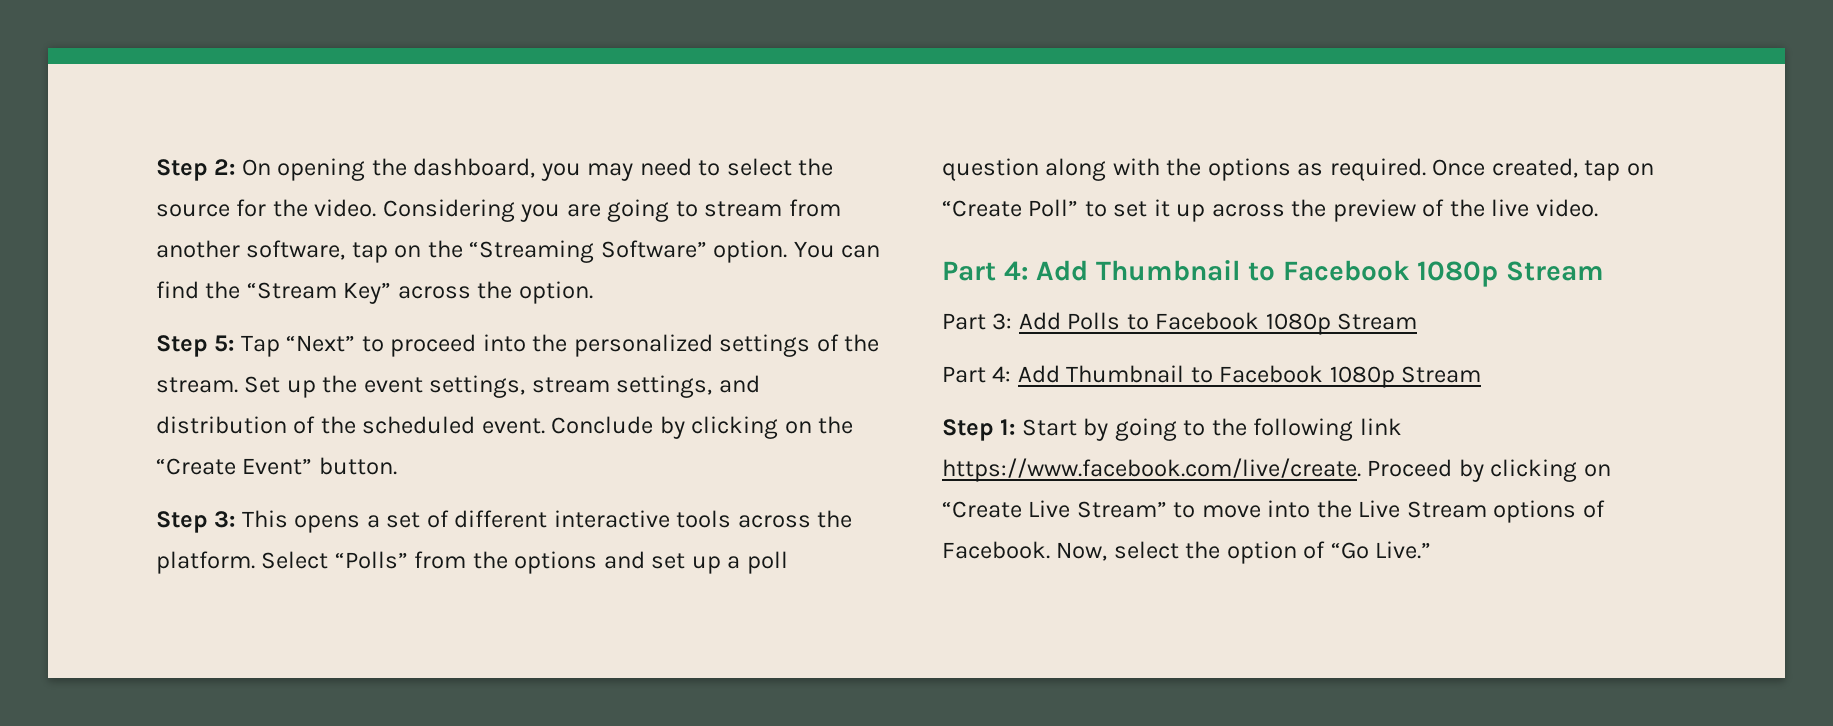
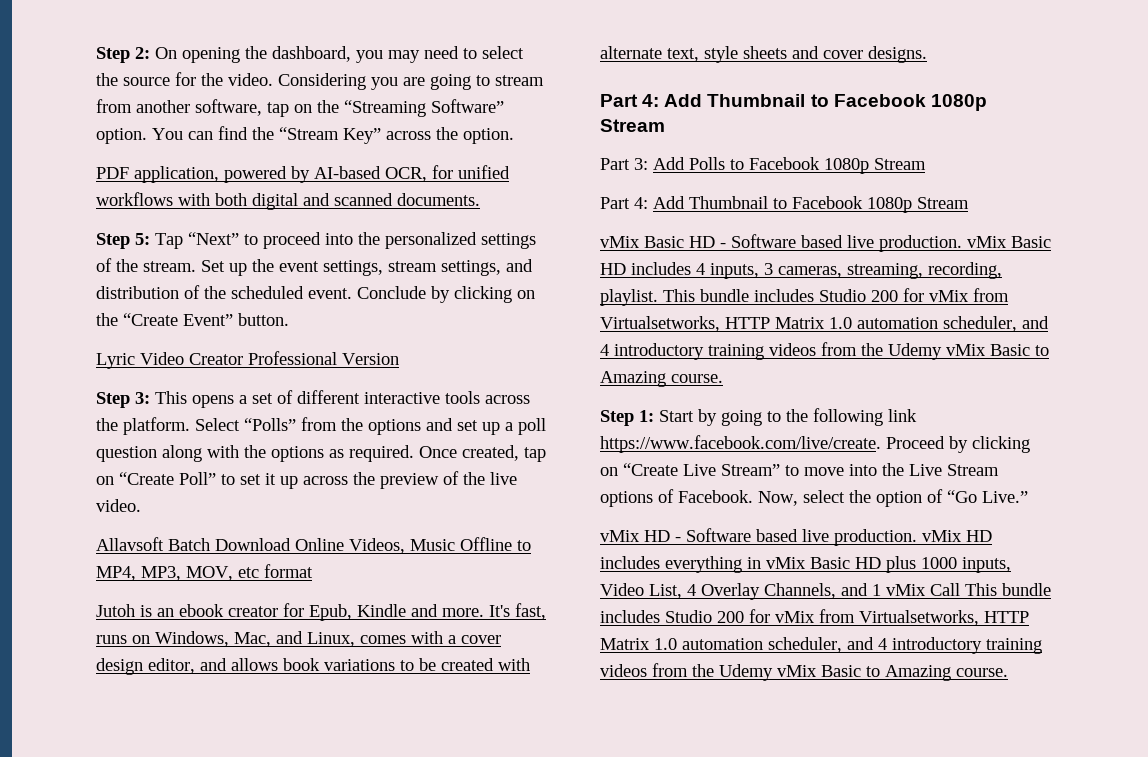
(593, 292) none -> [96,165,510,183] [96,192,480,210] // PDF application, powered by AI-based OCR, for unified workflows with both digital and scanned documents.
(397, 466) none -> [96,351,399,369] // Lyric Video Creator Professional Version
(1598, 208) none -> [96,537,531,554] [96,564,313,581] [96,603,546,621] [96,631,501,647] [96,658,530,675] [600,46,927,63] // Allavsoft Batch Download Online Videos, Music Offline to MP4, MP3, MOV, etc format // Jutoh is an ebook creator for Epub, Kindle and more. It's fast, runs on Windows, Mac, and Linux, comes with a cover design editor, and allows book variations to be created with alternate text, style sheets and cover designs.
(1482, 374) none -> [600,234,1051,252] [600,262,1002,279] [600,288,1009,306] [600,316,1049,332] [600,342,1049,360] [600,371,723,387] // vMix Basic HD - Software based live production. vMix Basic HD includes 4 inputs, 3 cameras, streaming, recording, playlist. This bundle includes Studio 200 for vMix from Virtualsetworks, HTTP Matrix 1.0 automation scheduler, and 4 introductory training videos from the Udemy vMix Basic to Amazing course.
(1432, 550) none -> [600,528,992,546] [600,556,1011,573] [600,583,1051,600] [600,609,1029,626] [600,637,1042,654] [600,663,1008,681] // vMix HD - Software based live production. vMix HD includes everything in vMix Basic HD plus 1000 inputs, Video List, 4 Overlay Channels, and 1 vMix Call This bundle includes Studio 200 for vMix from Virtualsetworks, HTTP Matrix 1.0 automation scheduler, and 4 introductory training videos from the Udemy vMix Basic to Amazing course.

